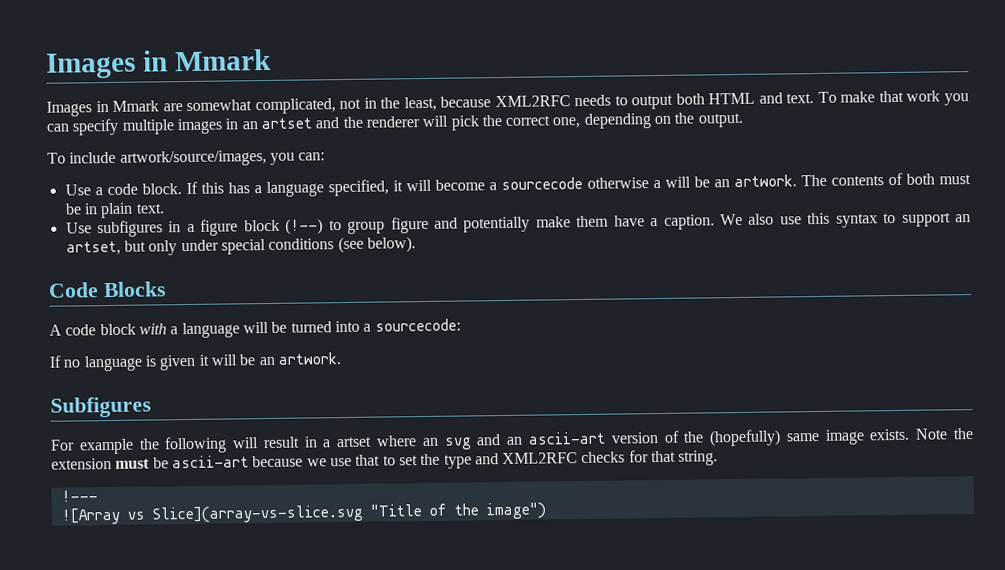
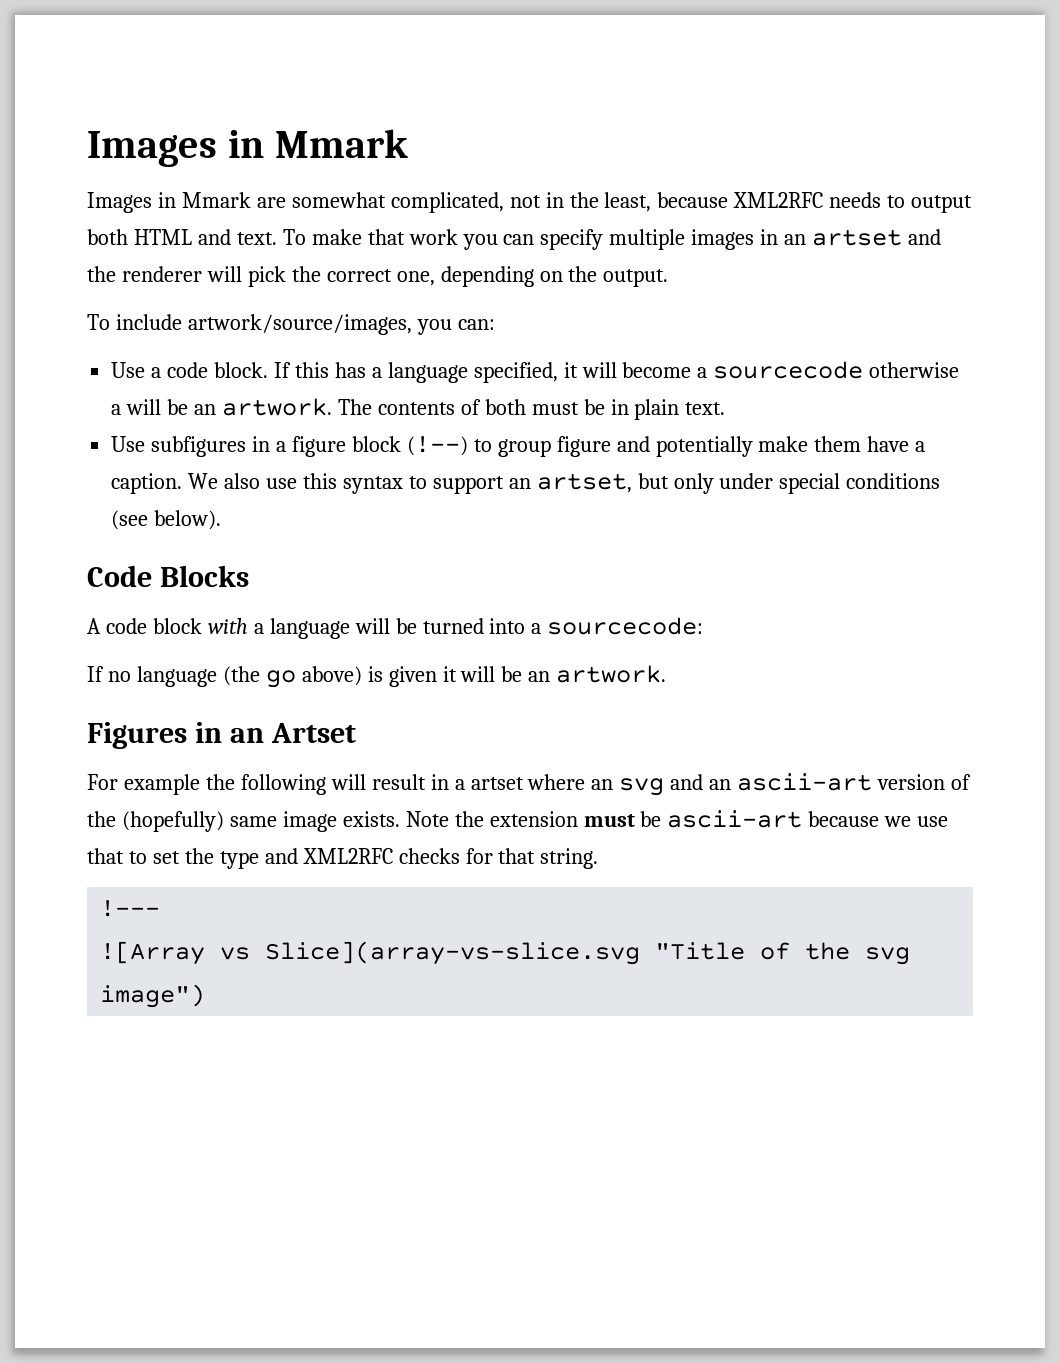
(143, 363) none -> [222,666,362,688] (the go above)
[50,396,151,418] Subfigures -> [87,722,356,749] Figures in an Artset
(479, 509) none -> [865,947,911,965] svg

